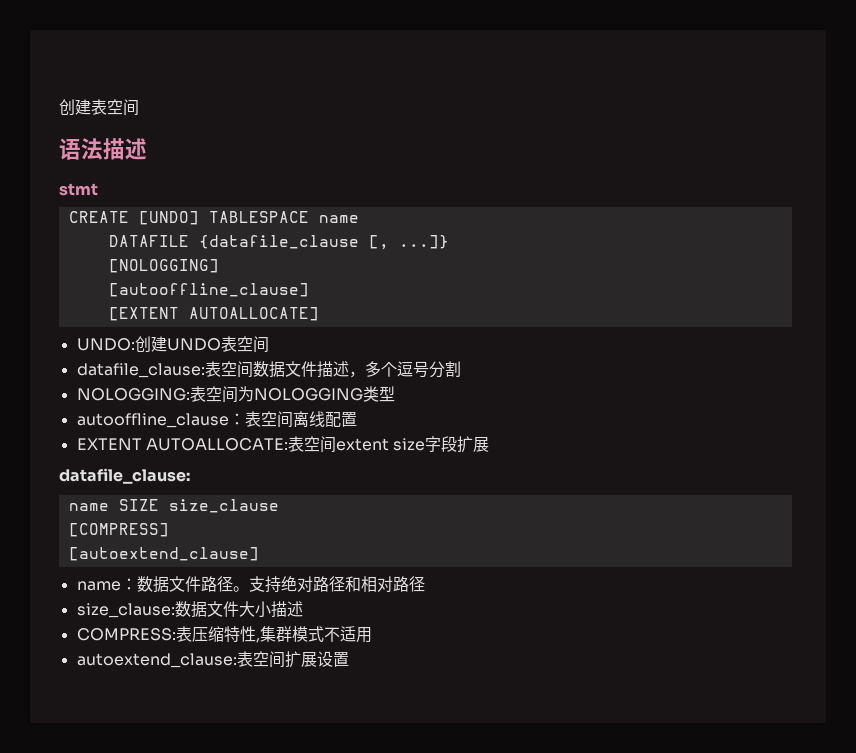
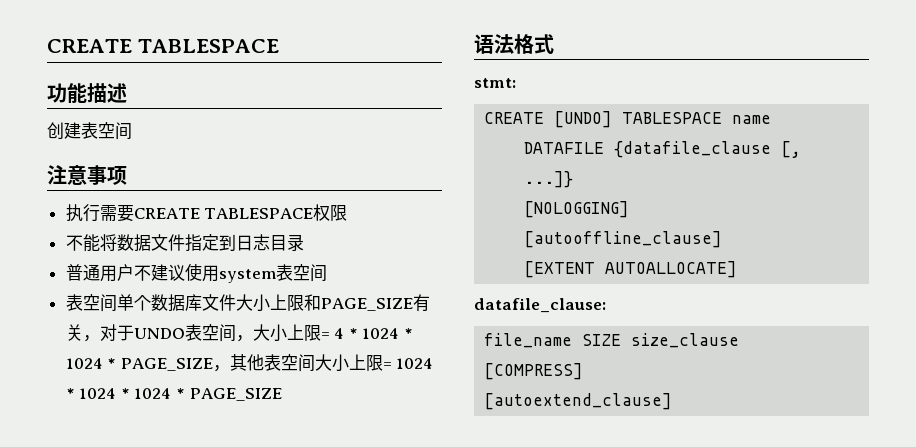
(59, 107) none -> [47,39,279,53] [47,83,127,103] CREATE TABLESPACE // 功能描述 //
(139, 107) none -> [47,165,127,185] [65,204,348,222] [65,234,304,252] [65,263,327,283] [65,294,430,312] [65,324,414,342] [65,354,434,372] [65,388,282,401] // 注意事项 // 执行需要CREATE TABLESPACE权限 // 不能将数据文件指定到日志目录 // 普通用户不建议使用system表空间 // 表空间单个数据库文件大小上限和PAGE_SIZE有关，对于UNDO表空间，大小上限= 4 * 1024 * 1024 * PAGE_SIZE，其他表空间大小上限= 1024 * 1024 * 1024 * PAGE_SIZE
[103,138,147,160] [59,183,98,196] 描述 // stmt -> [514,34,554,54] [474,78,516,88] 格式 // stmt:
[76,336,269,353] [76,361,461,378] [76,386,395,403] [76,411,357,428] [76,436,490,453] // UNDO:创建UNDO表空间 // datafile_clause:表空间数据文件描述，多个逗号分割 // NOLOGGING:表空间为NOLOGGING类型 // autooffline_clause：表空间离线配置 // EXTENT AUTOALLOCATE:表空间extent size字段扩展 -> (738, 269) none
[68,503,109,511] name -> [484,333,573,348] file_name
[76,576,425,593] [76,601,303,618] [76,626,372,643] [76,651,349,668] // name：数据文件路径。支持绝对路径和相对路径 // size_clause:数据文件大小描述 // COMPRESS:表压缩特性,集群模式不适用 // autoextend_clause:表空间扩展设置 -> (673, 401) none

